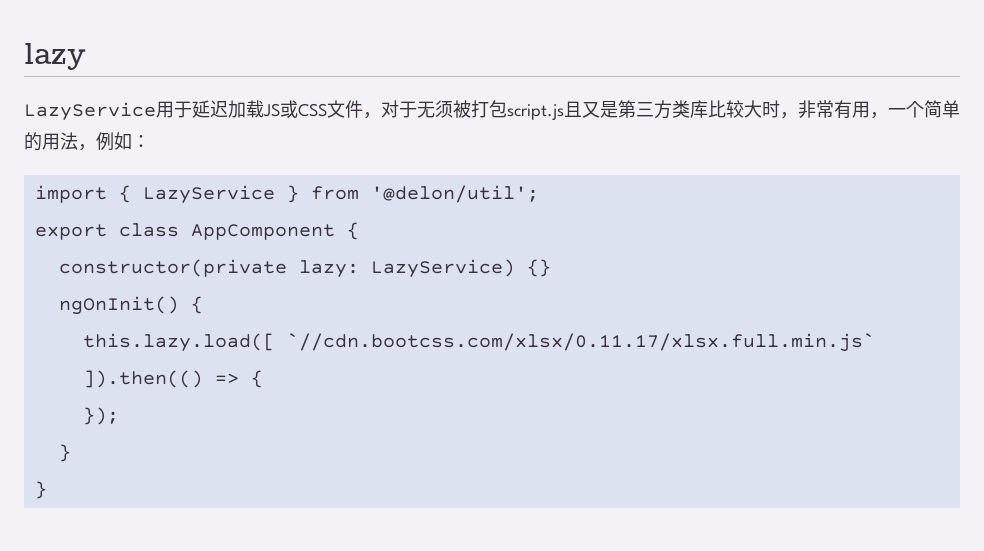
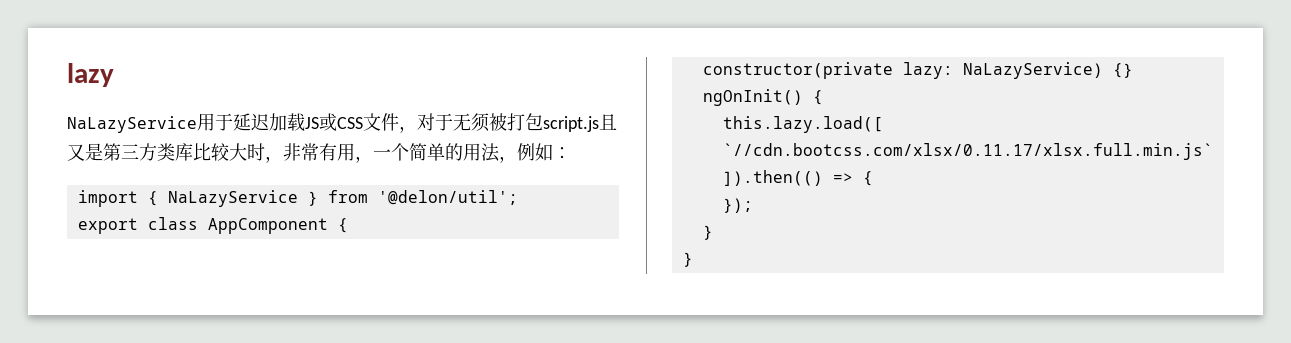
[24,102,156,121] LazyService -> [67,116,197,133] NaLazyService
[142,185,275,204] LazyService -> [167,190,298,207] NaLazyService
[370,259,515,278] LazyService) -> [962,62,1103,79] NaLazyService)

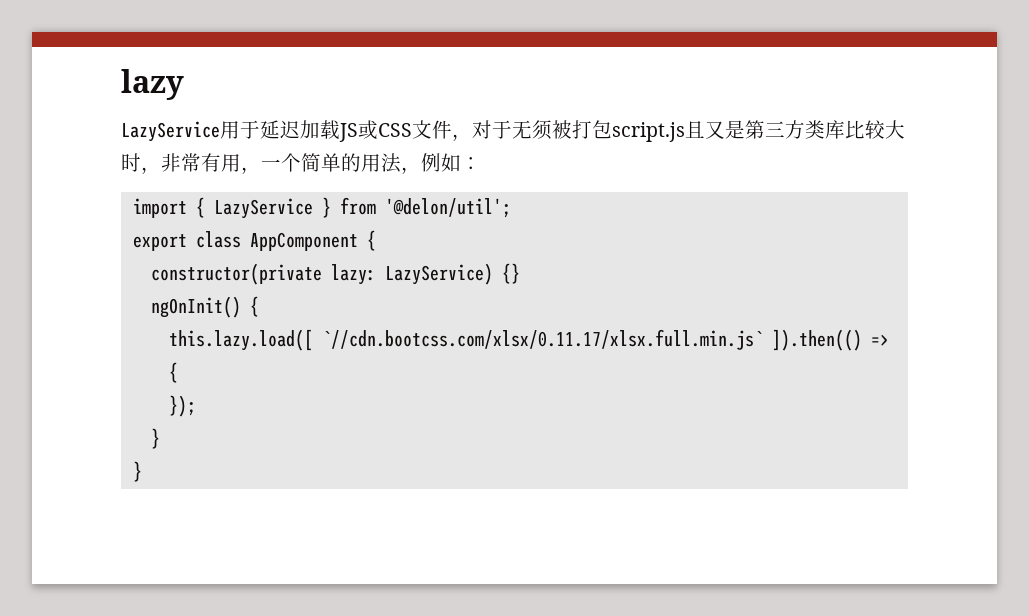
[67,116,197,133] NaLazyService -> [121,121,220,142] LazyService
[167,190,298,207] NaLazyService -> [213,198,313,219] LazyService
[962,62,1103,79] NaLazyService) -> [384,263,493,285] LazyService)

